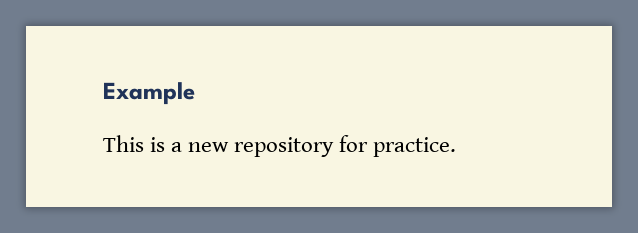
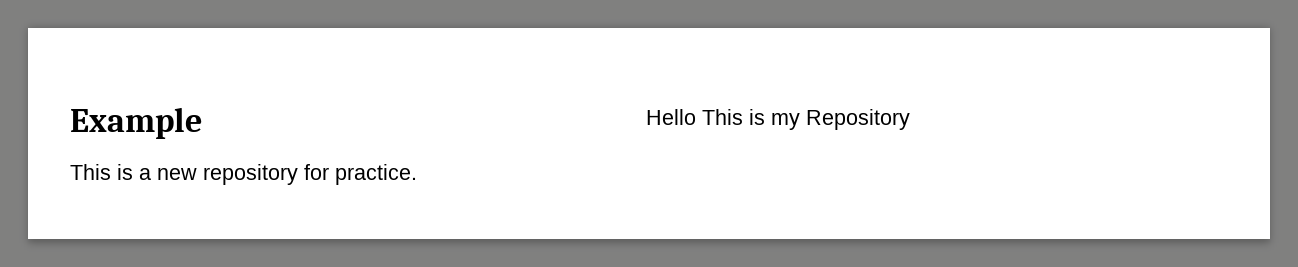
(457, 147) none -> [646,109,910,130] // Hello This is my Repository

